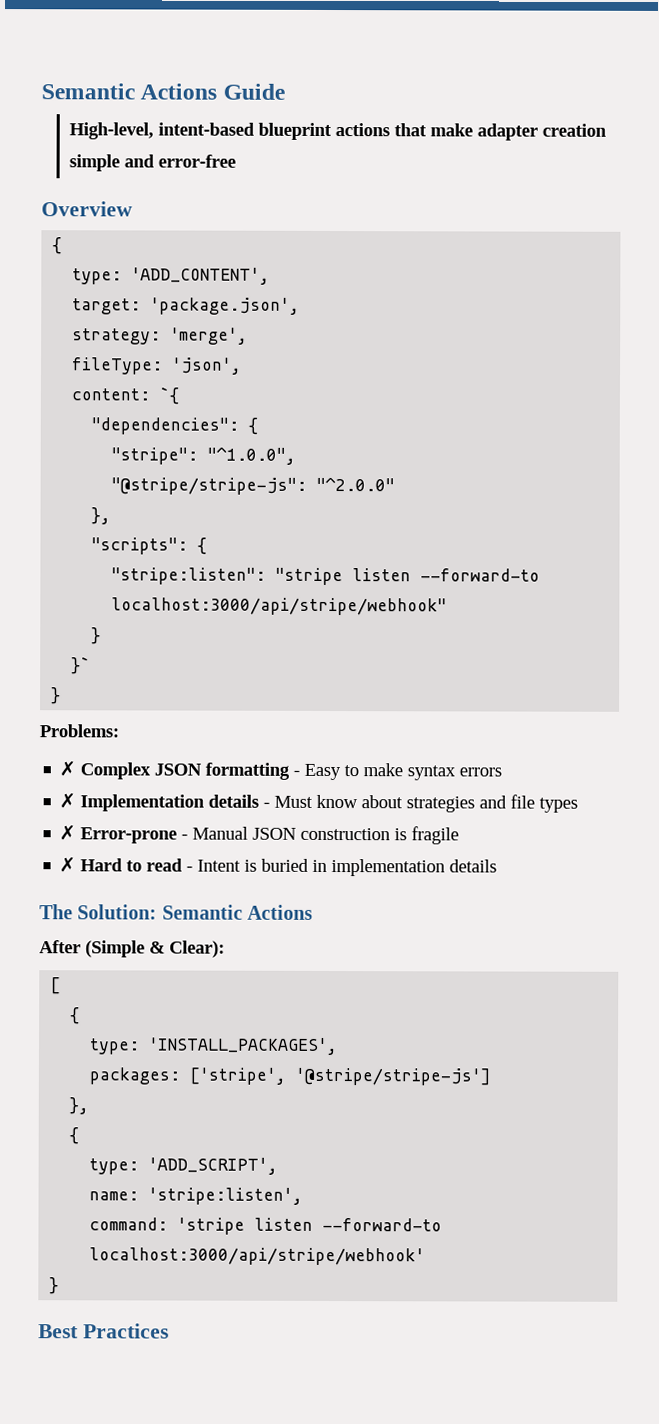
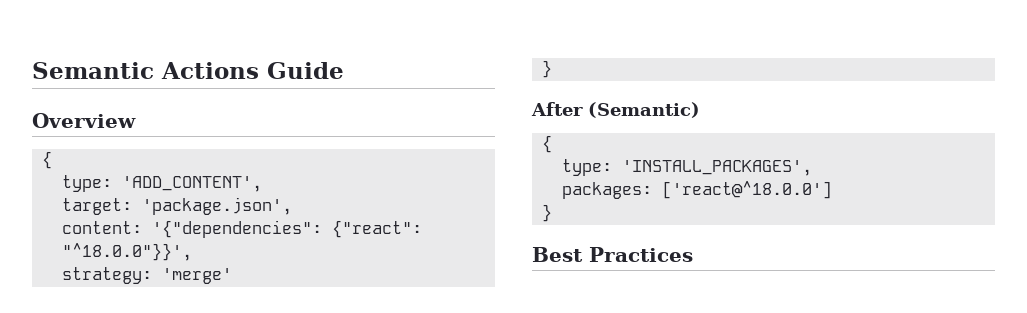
[68,122,607,141] [68,154,236,172] // High-level, intent-based blueprint actions that make adapter creation simple and error-free -> (344, 70) none
[72,327,249,345] [72,357,243,375] [71,387,180,405] [91,417,259,435] [111,446,297,465] [111,476,396,495] [91,507,112,525] [91,537,208,555] [111,567,541,586] [111,597,448,616] [91,627,102,645] [71,657,92,675] [51,687,62,705] [39,724,119,738] [59,761,503,781] [59,793,579,813] [59,825,460,845] [59,857,498,877] [39,904,314,920] [39,940,225,958] [50,977,62,995] [70,1007,81,1025] [89,1037,339,1056] [89,1067,492,1086] [69,1097,90,1115] [69,1127,80,1145] [89,1157,279,1175] [89,1187,304,1205] [89,1217,443,1235] [89,1247,426,1266] strategy: 'merge', // fileType: 'json', // content: `{ // "dependencies": { // "stripe": "^1.0.0", // "@stripe/stripe-js": "^2.0.0" // }, // "scripts": { // "stripe:listen": "stripe listen --forward-to localhost:3000/api/stripe/webhook" // } // }` // } // Problems: // ✗ Complex JSON formatting - Easy to make syntax errors // ✗ Implementation details - Must know about strategies and file types // ✗ Error-prone - Manual JSON construction is fragile // ✗ Hard to read - Intent is buried in implementation details // The Solution: Semantic Actions // After (Simple & Clear): // [ // { // type: 'INSTALL_PACKAGES', // packages: ['stripe', '@stripe/stripe-js'] // }, // { // type: 'ADD_SCRIPT', // name: 'stripe:listen', // command: 'stripe listen --forward-to localhost:3000/api/stripe/webhook' -> [61,220,422,238] [61,243,192,261] [61,267,232,284] [541,60,552,78] [531,102,700,118] [541,135,552,153] [561,159,812,176] [561,181,832,199] content: '{"dependencies": {"react": "^18.0.0"}}', // strategy: 'merge' // } // After (Semantic) // { // type: 'INSTALL_PACKAGES', // packages: ['react@^18.0.0']

